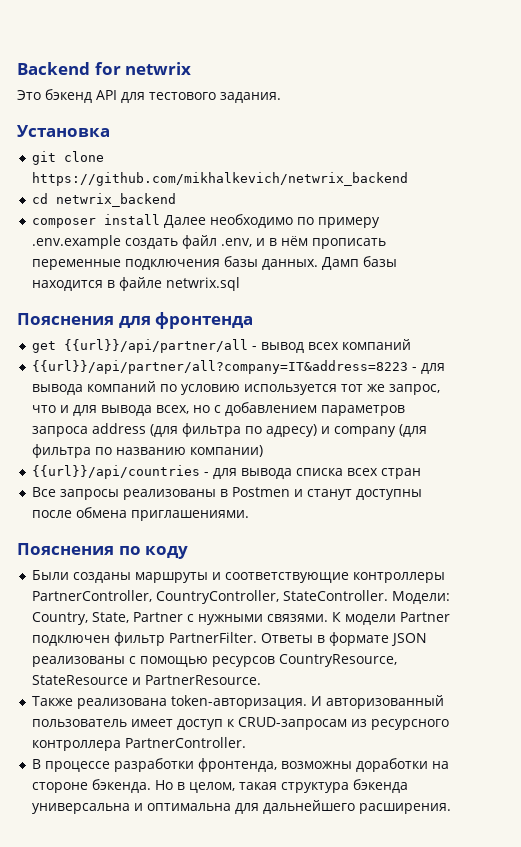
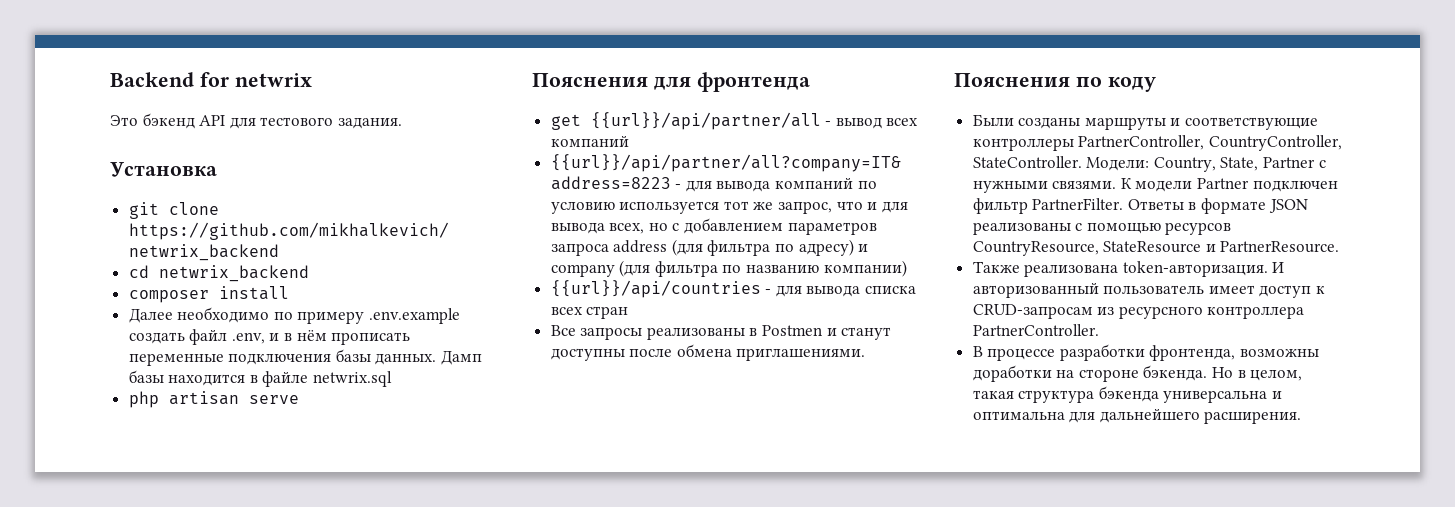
(160, 219) none -> (289, 293) //
(240, 284) none -> [128,391,299,408] // php artisan serve

